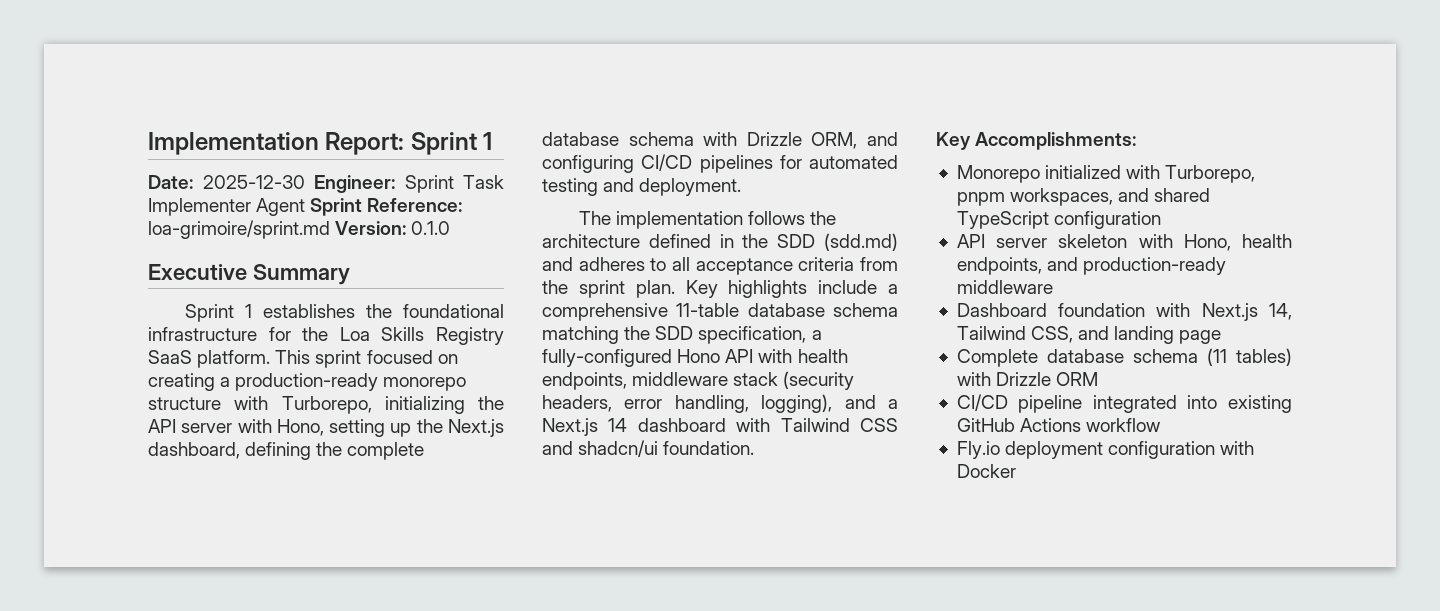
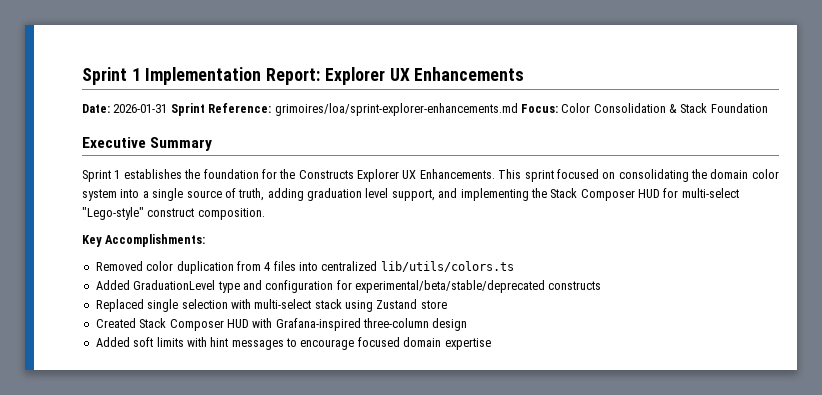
[148,132,493,155] [148,175,504,193] [148,198,463,216] [148,220,451,239] Implementation Report: Sprint 1 // Date: 2025-12-30 Engineer: Sprint Task Implementer Agent Sprint Reference: loa-grimoire/sprint.md Version: 0.1.0 -> [82,67,525,85] [82,103,768,116] Sprint 1 Implementation Report: Explorer UX Enhancements // Date: 2026-01-31 Sprint Reference: grimoires/loa/sprint-explorer-enhancements.md Focus: Color Consolidation & Stack Foundation
[403,304,504,318] [148,327,504,345] [148,350,458,368] [148,373,467,391] [148,396,504,414] [148,419,504,437] [148,442,425,460] [542,132,898,149] [542,154,898,173] [542,178,742,196] [578,211,836,229] [542,233,898,251] [542,257,898,275] [542,280,898,298] [542,303,898,321] [542,326,822,344] [542,349,848,367] [542,371,855,390] [542,394,898,413] [542,418,898,436] [542,440,755,457] [936,132,1137,150] [956,165,1256,183] [956,188,1211,206] [956,211,1162,229] [956,234,1292,251] [956,257,1227,275] [956,280,1053,294] [956,303,1292,321] [956,326,1222,344] [956,348,1292,367] [956,372,1099,386] [956,394,1292,413] [956,418,1161,432] [956,441,1255,459] [956,464,1016,478] foundational infrastructure for the Loa Skills Registry SaaS platform. This sprint focused on creating a production-ready monorepo structure with Turborepo, initializing the API server with Hono, setting up the Next.js dashboard, defining the complete database schema with Drizzle ORM, and configuring CI/CD pipelines for automated testing and deployment. // The implementation follows the architecture defined in the SDD (sdd.md) and adheres to all acceptance criteria from the sprint plan. Key highlights include a comprehensive 11-table database schema matching the SDD specification, a fully-configured Hono API with health endpoints, middleware stack (security headers, error handling, logging), and a Next.js 14 dashboard with Tailwind CSS and shadcn/ui foundation. // Key Accomplishments: // Monorepo initialized with Turborepo, pnpm workspaces, and shared TypeScript configuration // API server skeleton with Hono, health endpoints, and production-ready middleware // Dashboard foundation with Next.js 14, Tailwind CSS, and landing page // Complete database schema (11 tables) with Drizzle ORM // CI/CD pipeline integrated into existing GitHub Actions workflow // Fly.io deployment configuration with Docker -> [203,169,779,182] [82,188,739,201] [82,207,265,220] [82,234,206,247] [95,261,514,274] [95,280,602,293] [95,299,447,312] [95,318,468,331] [95,337,491,350] foundation for the Constructs Explorer UX Enhancements. This sprint focused on consolidating the domain color system into a single source of truth, adding graduation level support, and implementing the Stack Composer HUD for multi-select "Lego-style" construct composition. // Key Accomplishments: // Removed color duplication from 4 files into centralized lib/utils/colors.ts // Added GraduationLevel type and configuration for experimental/beta/stable/deprecated constructs // Replaced single selection with multi-select stack using Zustand store // Created Stack Composer HUD with Grafana-inspired three-column design // Added soft limits with hint messages to encourage focused domain expertise

